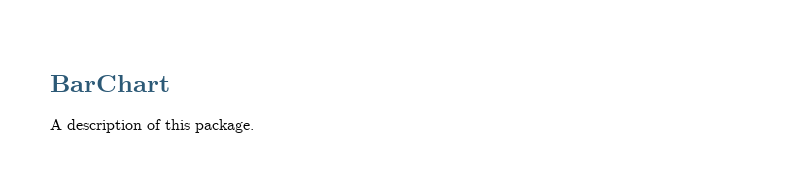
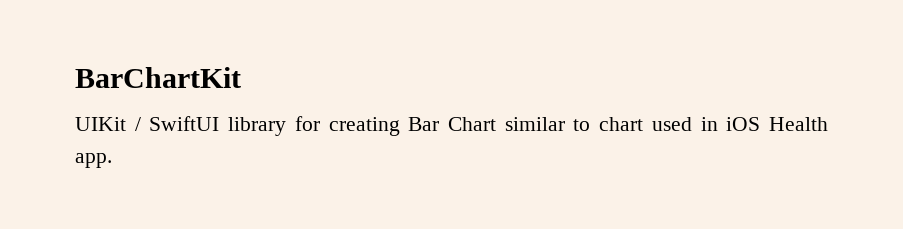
[50,75,170,92] [50,119,254,133] BarChart // A description of this package. -> [75,67,241,88] [75,116,828,136] [75,153,112,168] BarChartKit // UIKit / SwiftUI library for creating Bar Chart similar to chart used in iOS Health app.

